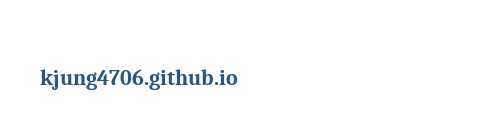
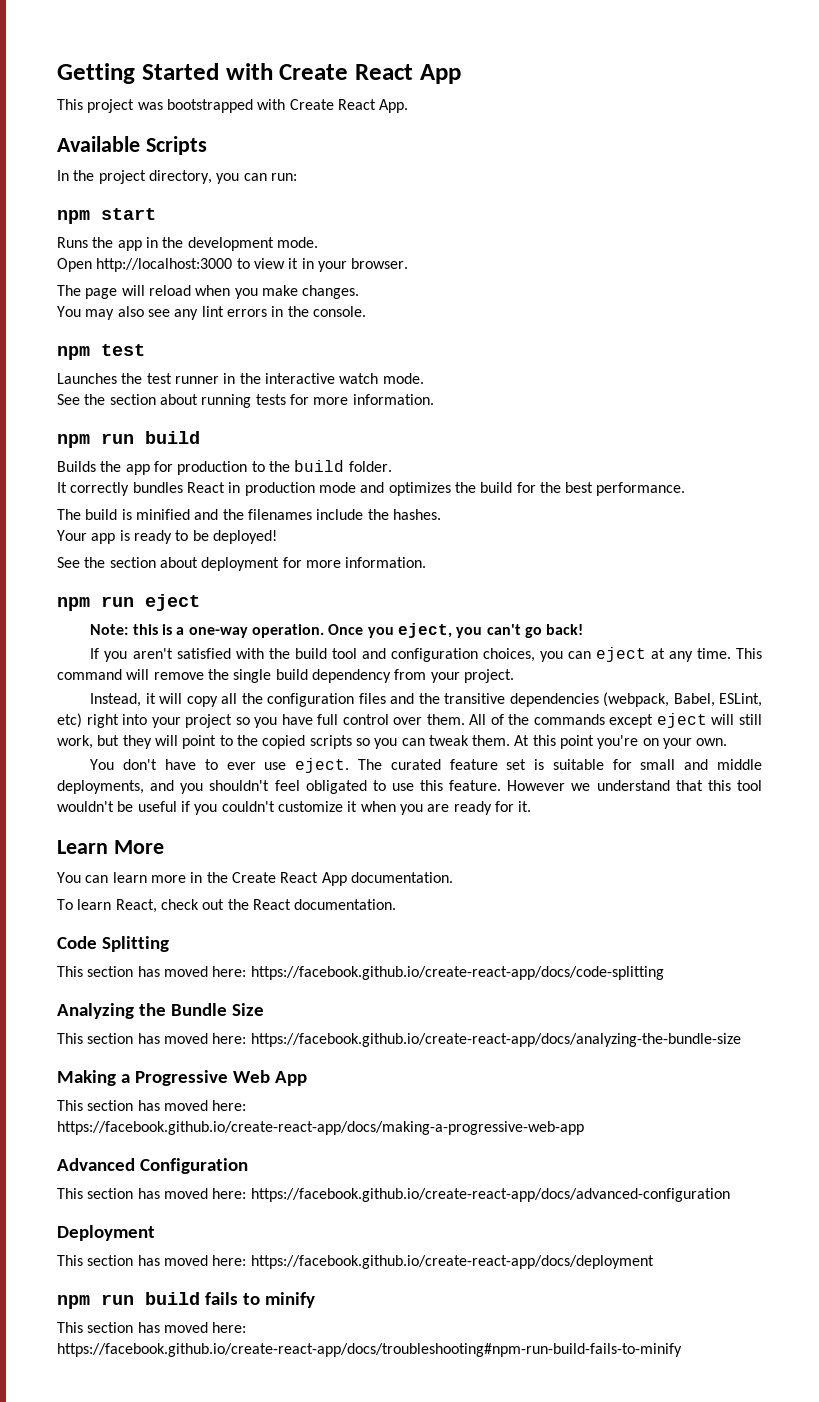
[40,69,238,90] kjung4706.github.io -> [57,63,461,84] [57,99,409,113] [57,136,207,155] [57,170,297,184] [57,208,156,224] [57,237,318,251] [57,258,409,272] [57,285,360,299] [57,306,366,320] [57,344,145,360] [57,373,424,384] [57,394,434,408] [57,431,200,448] [57,460,392,475] [57,482,686,496] [57,509,441,520] [57,530,277,544] [57,557,427,571] [57,594,200,611] [90,623,584,638] [90,647,762,662] [57,669,514,683] [90,692,762,707] [57,713,762,728] [57,735,728,749] [90,758,763,773] [57,780,762,794] [57,801,532,815] [57,840,164,854] [57,872,453,886] [57,899,397,913] [57,936,169,952] [57,966,664,980] [57,1003,264,1019] [57,1033,741,1047] [57,1070,307,1086] [57,1100,247,1111] [57,1121,584,1135] [57,1158,248,1174] [57,1188,730,1202] [57,1225,155,1241] [57,1255,654,1269] [57,1292,315,1309] [57,1322,247,1333] [57,1343,682,1357] Getting Started with Create React App // This project was bootstrapped with Create React App. // Available Scripts // In the project directory, you can run: // npm start // Runs the app in the development mode. // Open http://localhost:3000 to view it in your browser. // The page will reload when you make changes. // You may also see any lint errors in the console. // npm test // Launches the test runner in the interactive watch mode. // See the section about running tests for more information. // npm run build // Builds the app for production to the build folder. // It correctly bundles React in production mode and optimizes the build for the best performance. // The build is minified and the filenames include the hashes. // Your app is ready to be deployed! // See the section about deployment for more information. // npm run eject // Note: this is a one-way operation. Once you eject, you can't go back! // If you aren't satisfied with the build tool and configuration choices, you can eject at any time. This command will remove the single build dependency from your project. // Instead, it will copy all the configuration files and the transitive dependencies (webpack, Babel, ESLint, etc) right into your project so you have full control over them. All of the commands except eject will still work, but they will point to the copied scripts so you can tweak them. At this point you're on your own. // You don't have to ever use eject. The curated feature set is suitable for small and middle deployments, and you shouldn't feel obligated to use this feature. However we understand that this tool wouldn't be useful if you couldn't customize it when you are ready for it. // Learn More // You can learn more in the Create React App documentation. // To learn React, check out the React documentation. // Code Splitting // This section has moved here: https://facebook.github.io/create-react-app/docs/code-splitting // Analyzing the Bundle Size // This section has moved here: https://facebook.github.io/create-react-app/docs/analyzing-the-bundle-size // Making a Progressive Web App // This section has moved here: https://facebook.github.io/create-react-app/docs/making-a-progressive-web-app // Advanced Configuration // This section has moved here: https://facebook.github.io/create-react-app/docs/advanced-configuration // Deployment // This section has moved here: https://facebook.github.io/create-react-app/docs/deployment // npm run build fails to minify // This section has moved here: https://facebook.github.io/create-react-app/docs/troubleshooting#npm-run-build-fails-to-minify

